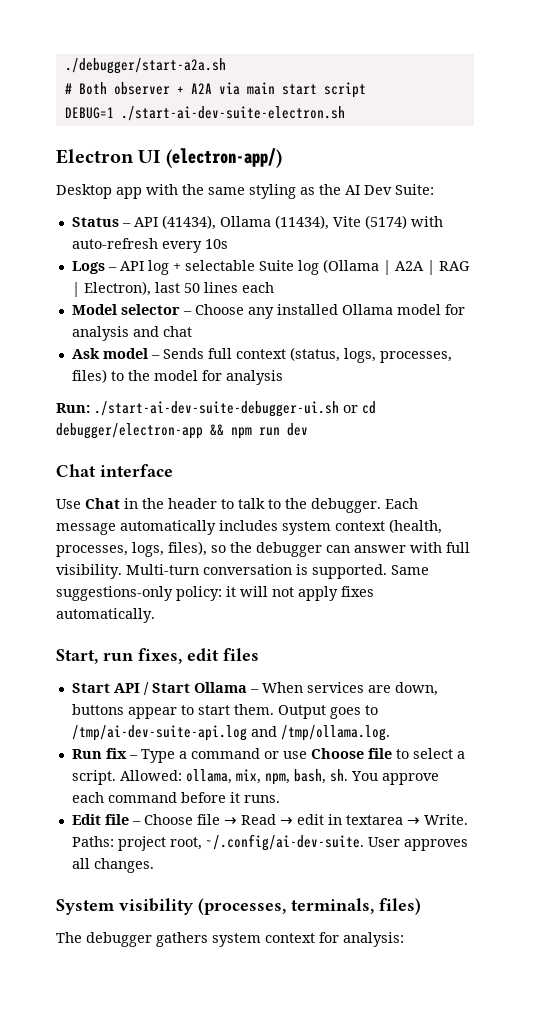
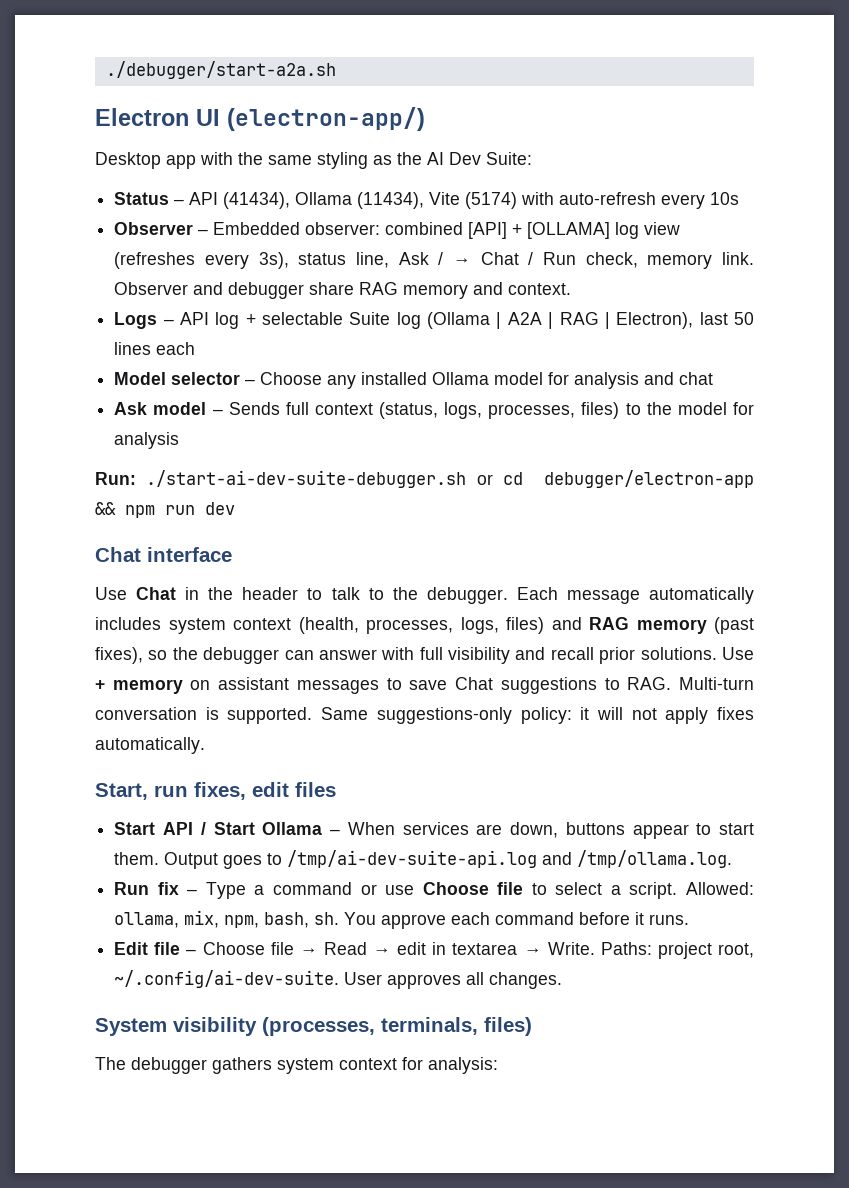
[64,82,366,98] [64,106,345,121] // # Both observer + A2A via main start script // DEBUG=1 ./start-ai-dev-suite-electron.sh -> (336, 70) none
(228, 244) none -> [114,222,681,239] [114,252,754,269] [114,282,572,299] // Observer – Embedded observer: combined [API] + [OLLAMA] log view (refreshes every 3s), status line, Ask / → Chat / Run check, memory link. Observer and debugger share RAG memory and context.
[94,401,339,417] ./start-ai-dev-suite-debugger-ui.sh -> [146,470,467,488] ./start-ai-dev-suite-debugger.sh
[168,541,207,556] files), -> [506,617,754,634] [95,647,143,664] files) and RAG memory (past fixes),
[56,564,122,579] visibility. -> [448,647,754,664] [95,677,672,694] visibility and recall prior solutions. Use + memory on assistant messages to save Chat suggestions to RAG.

